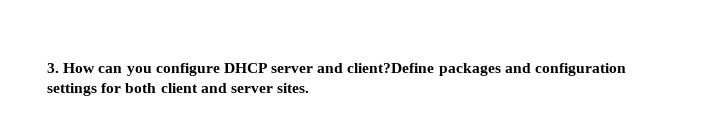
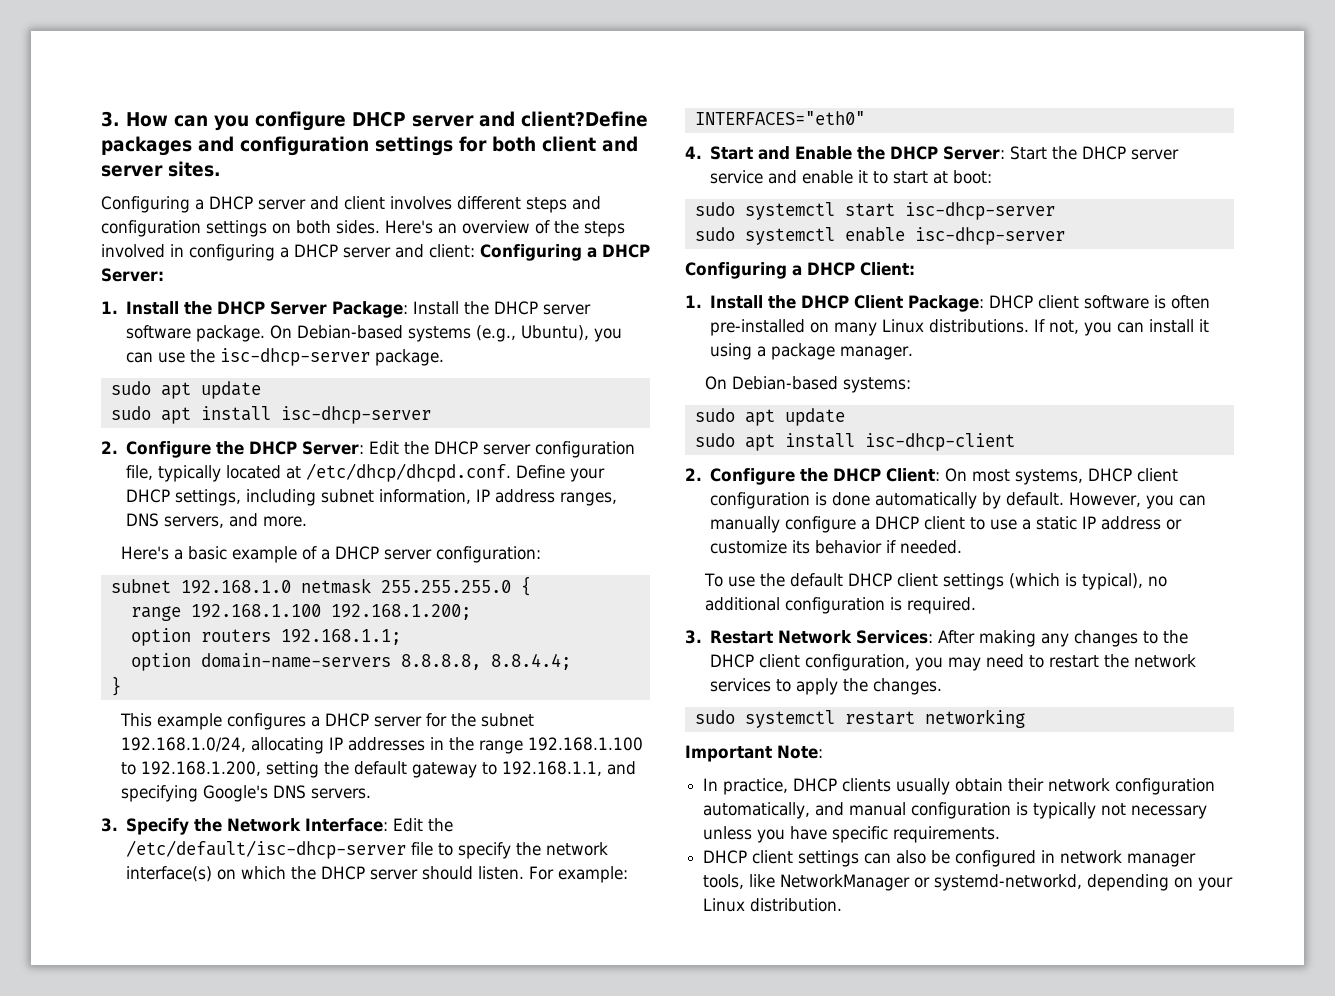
(310, 88) none -> [101,196,601,213] [101,220,625,237] [101,244,650,261] [101,268,164,282] [101,301,592,318] [126,325,623,342] [126,348,445,366] [110,381,261,399] [110,406,431,424] [101,441,636,458] [126,463,606,482] [126,489,618,506] [126,513,308,528] [121,546,542,563] [110,576,531,596] [130,604,471,621] [130,628,401,646] [130,653,571,671] [110,676,121,696] [120,713,535,730] [121,737,644,754] [121,761,637,778] [121,785,372,802] [101,818,454,835] [126,840,609,859] [126,866,629,883] [694,111,865,125] [685,146,1180,160] [710,170,993,184] [694,202,1055,220] [694,227,1065,245] [685,262,915,279] [685,295,1211,312] [710,319,1210,336] [710,343,914,360] [705,376,912,393] [694,408,845,426] [694,433,1015,451] [685,468,1179,485] [710,492,1207,509] [710,516,1183,533] [710,540,963,554] [704,573,1168,590] [705,597,977,614] [685,630,1189,647] [710,654,1197,671] [710,678,943,695] [694,709,1025,728] [685,745,823,762] [703,778,1216,795] [703,802,1208,819] [703,826,1001,843] [703,850,1197,867] [703,874,1234,891] [703,898,843,912] // Configuring a DHCP server and client involves different steps and configuration settings on both sides. Here's an overview of the steps involved in configuring a DHCP server and client: Configuring a DHCP Server: // 1. Install the DHCP Server Package: Install the DHCP server software package. On Debian-based systems (e.g., Ubuntu), you can use the isc-dhcp-server package. // sudo apt update // sudo apt install isc-dhcp-server // 2. Configure the DHCP Server: Edit the DHCP server configuration file, typically located at /etc/dhcp/dhcpd.conf. Define your DHCP settings, including subnet information, IP address ranges, DNS servers, and more. // Here's a basic example of a DHCP server configuration: // subnet 192.168.1.0 netmask 255.255.255.0 { // range 192.168.1.100 192.168.1.200; // option routers 192.168.1.1; // option domain-name-servers 8.8.8.8, 8.8.4.4; // } // This example configures a DHCP server for the subnet 192.168.1.0/24, allocating IP addresses in the range 192.168.1.100 to 192.168.1.200, setting the default gateway to 192.168.1.1, and specifying Google's DNS servers. // 3. Specify the Network Interface: Edit the /etc/default/isc-dhcp-server file to specify the network interface(s) on which the DHCP server should listen. For example: // INTERFACES="eth0" // 4. Start and Enable the DHCP Server: Start the DHCP server service and enable it to start at boot: // sudo systemctl start isc-dhcp-server // sudo systemctl enable isc-dhcp-server // Configuring a DHCP Client: // 1. Install the DHCP Client Package: DHCP client software is often pre-installed on many Linux distributions. If not, you can install it using a package manager. // On Debian-based systems: // sudo apt update // sudo apt install isc-dhcp-client // 2. Configure the DHCP Client: On most systems, DHCP client configuration is done automatically by default. However, you can manually configure a DHCP client to use a static IP address or customize its behavior if needed. // To use the default DHCP client settings (which is typical), no additional configuration is required. // 3. Restart Network Services: After making any changes to the DHCP client configuration, you may need to restart the network services to apply the changes. // sudo systemctl restart networking // Important Note: // In practice, DHCP clients usually obtain their network configuration automatically, and manual configuration is typically not necessary unless you have specific requirements. // DHCP client settings can also be configured in network manager tools, like NetworkManager or systemd-networkd, depending on your Linux distribution.

